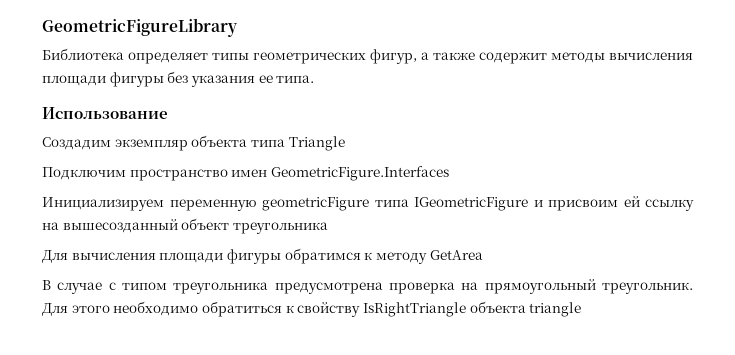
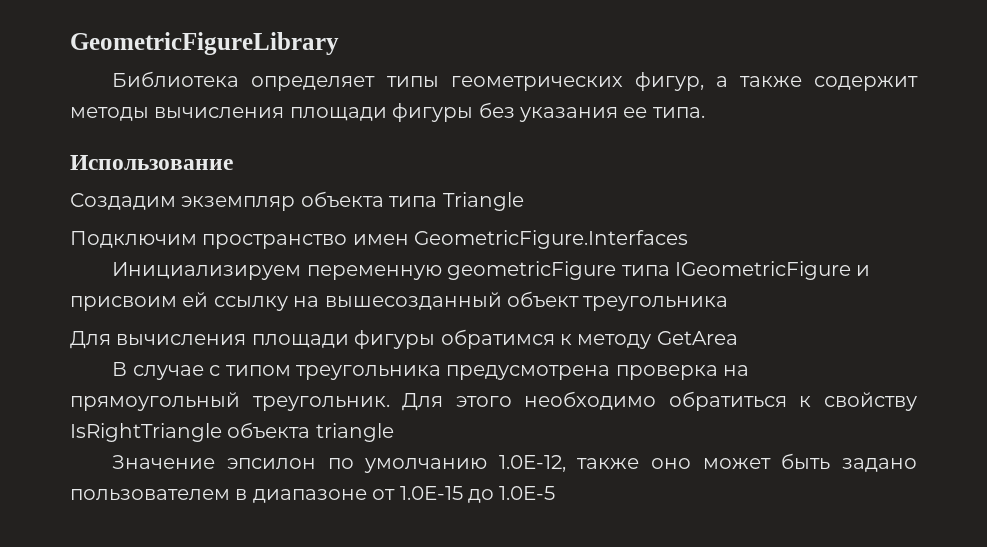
(582, 309) none -> [112,453,917,473] [70,486,556,503] // Значение эпсилон по умолчанию 1.0E-12, также оно может быть задано пользователем в диапазоне от 1.0E-15 до 1.0E-5

